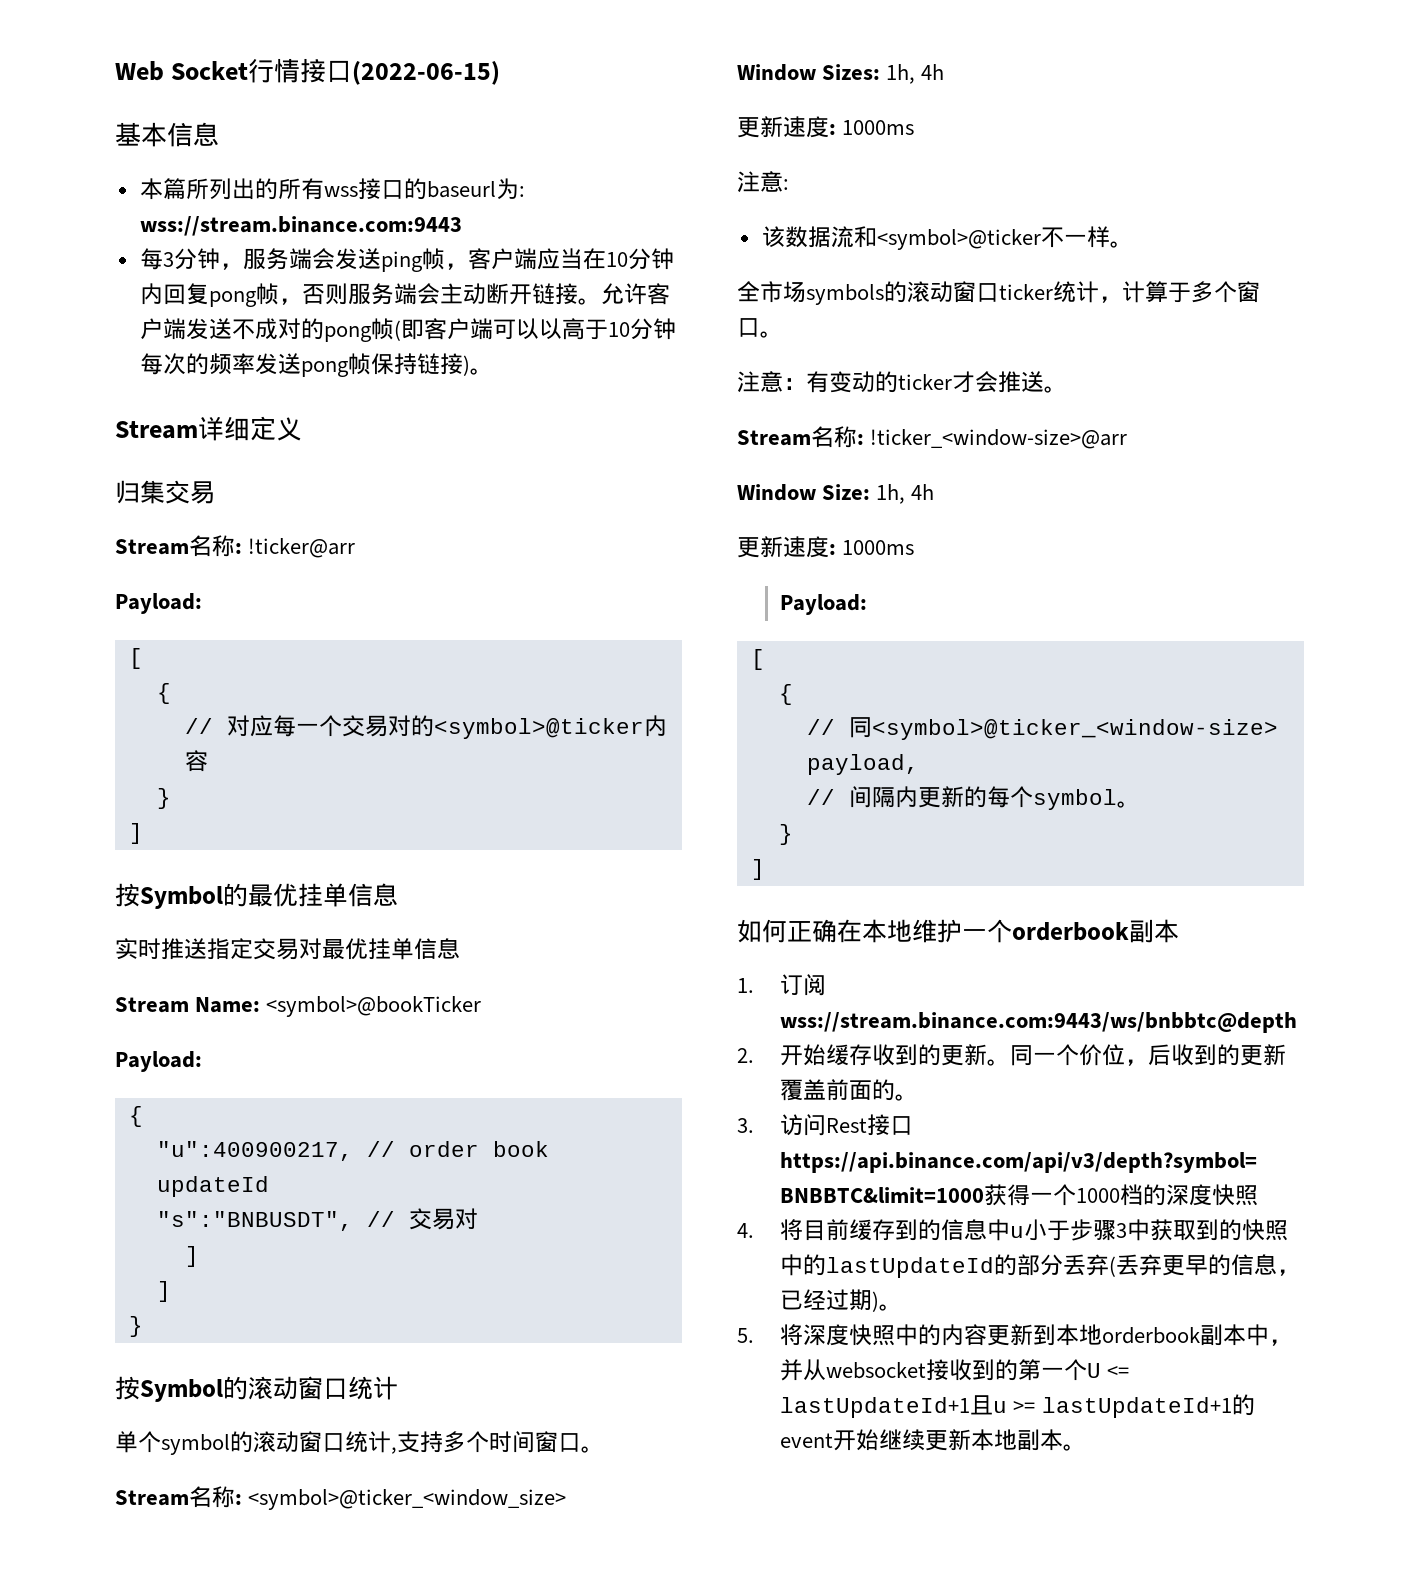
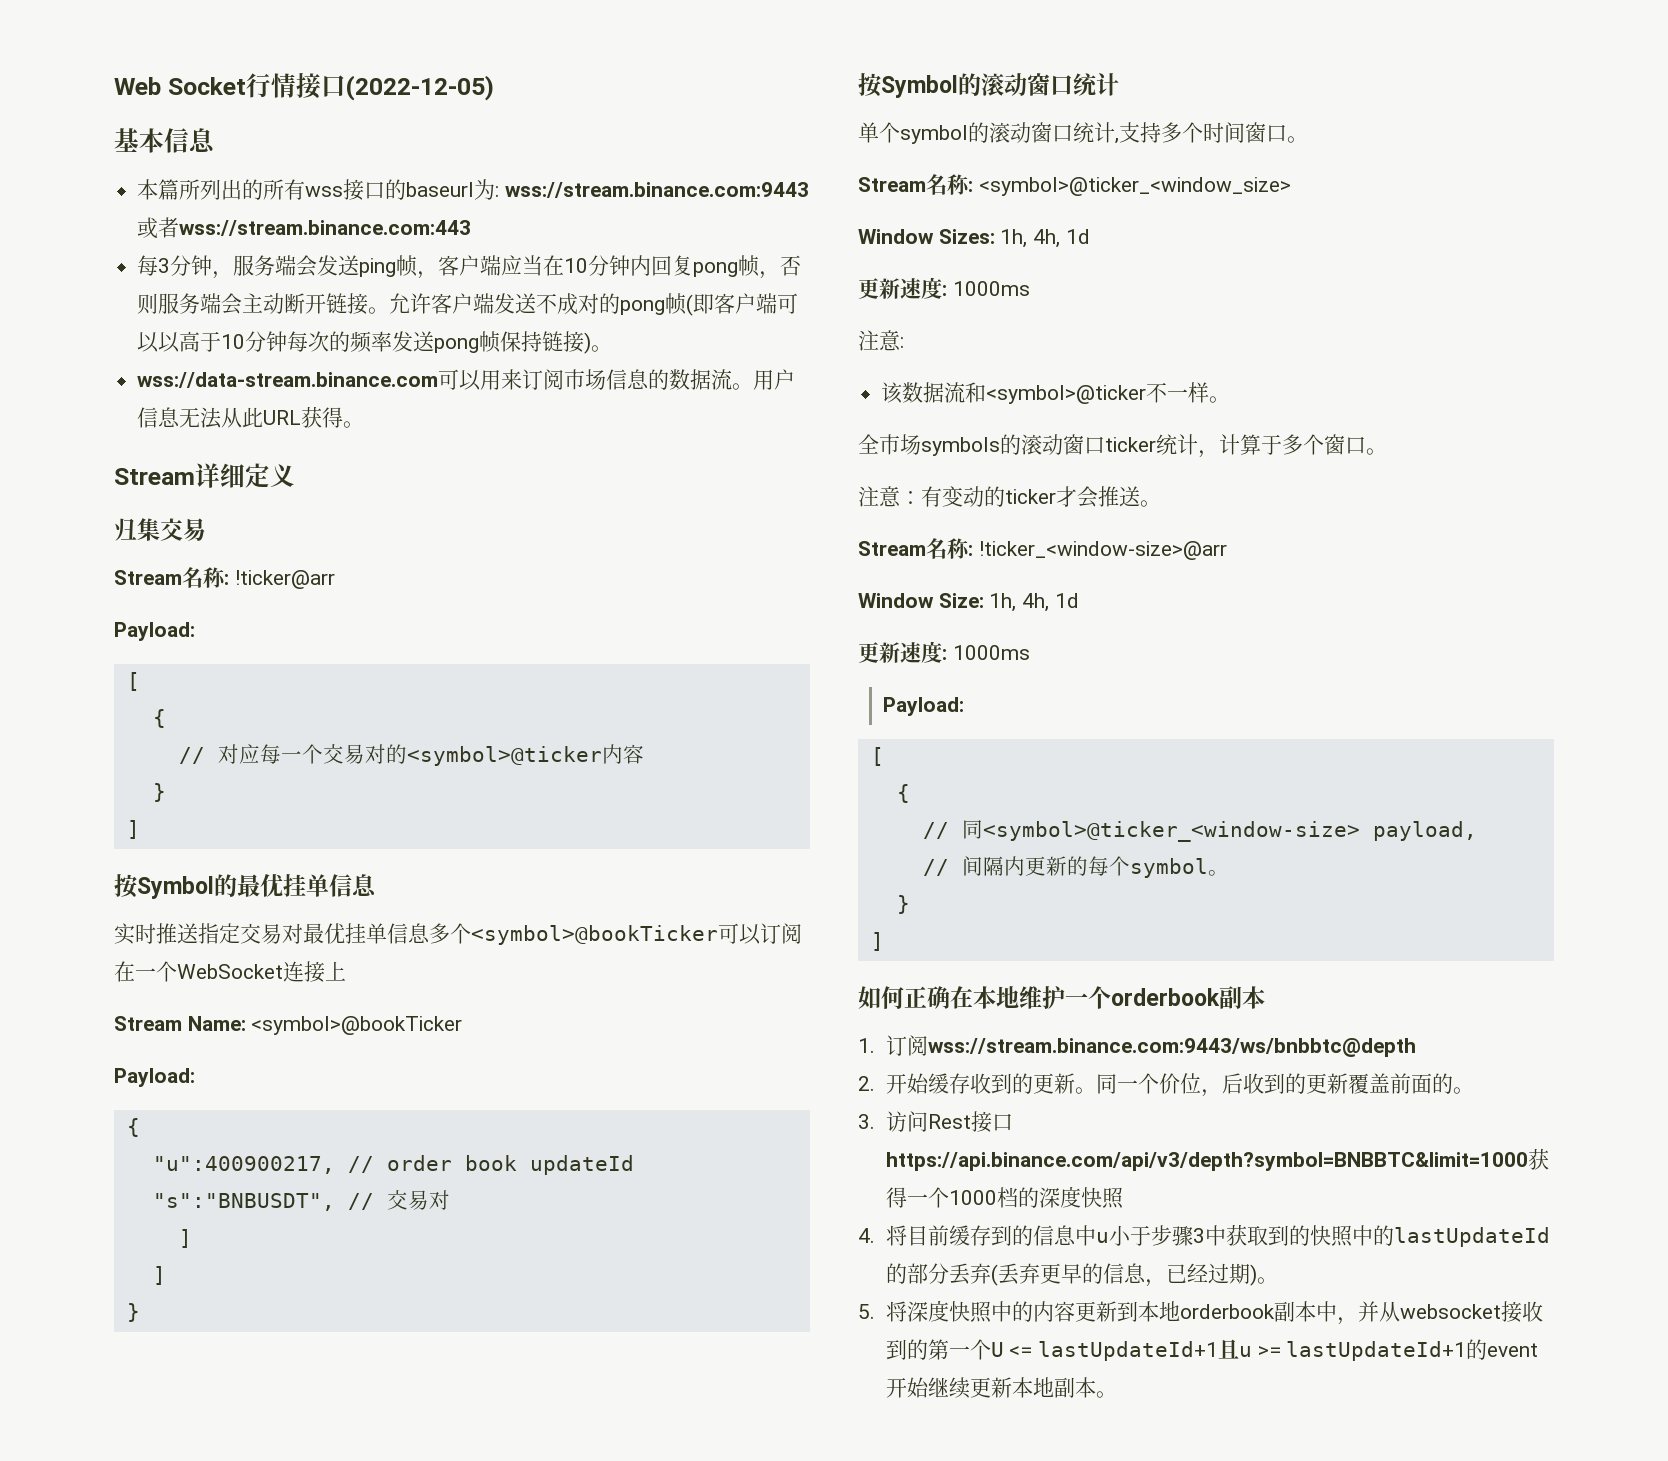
[352,61,501,85] (2022-06-15) -> [345,75,494,101] (2022-12-05)
(462, 226) none -> [137,217,472,239] 或者wss://stream.binance.com:443
(493, 371) none -> [137,369,796,391] [137,406,365,429] // wss://data-stream.binance.com可以用来订阅市场信息的数据流。用户信息无法从此URL获得。
(460, 948) none -> [429,923,802,945] [114,961,346,983] 多个<symbol>@bookTicker可以订阅在一个WebSocket连接上
[921,64,945,80] 4h -> [1033,229,1090,248] 4h, 1d
[911,484,935,500] 4h -> [1022,593,1079,612] 4h, 1d

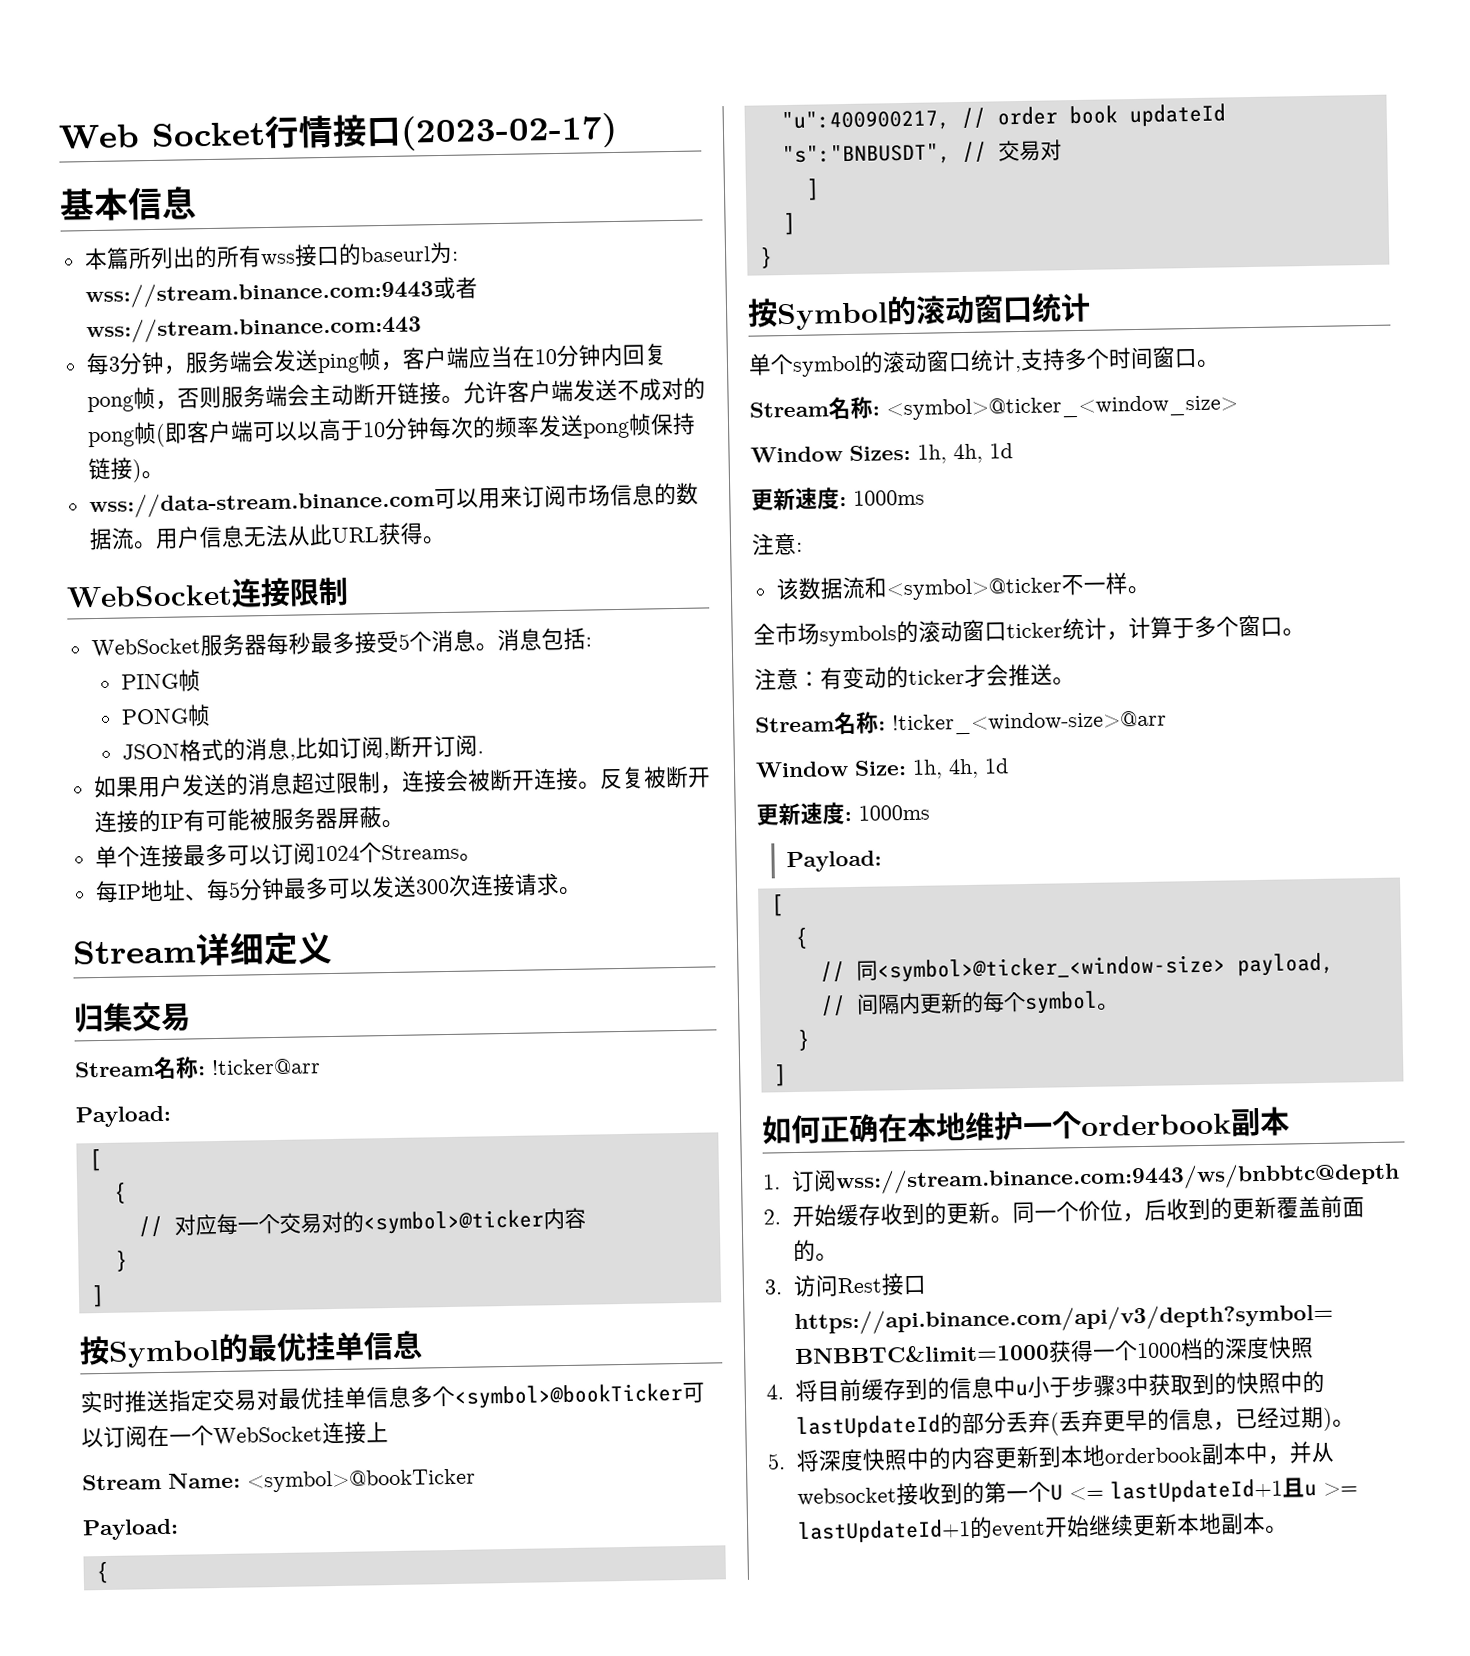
[345,75,494,101] (2022-12-05) -> [400,112,618,151] (2023-02-17)
(365, 424) none -> [66,576,349,608] [90,627,592,658] [120,669,201,692] [120,704,211,727] [121,734,484,762] [93,765,711,799] [93,806,404,834] [94,842,482,869] [94,873,582,904] // WebSocket连接限制 // WebSocket服务器每秒最多接受5个消息。消息包括: // PING帧 // PONG帧 // JSON格式的消息,比如订阅,断开订阅. // 如果用户发送的消息超过限制，连接会被断开连接。反复被断开连接的IP有可能被服务器屏蔽。 // 单个连接最多可以订阅1024个Streams。 // 每IP地址、每5分钟最多可以发送300次连接请求。

